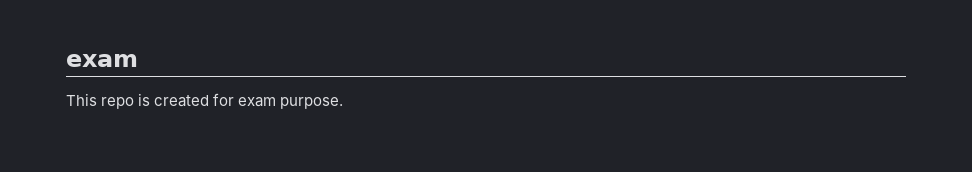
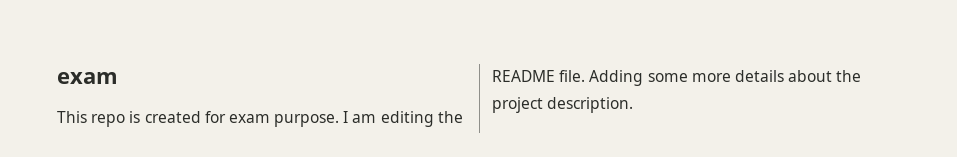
(344, 103) none -> [343,111,463,127] [492,70,862,86] [492,97,634,113] I am editing the README file. Adding some more details about the project description.

